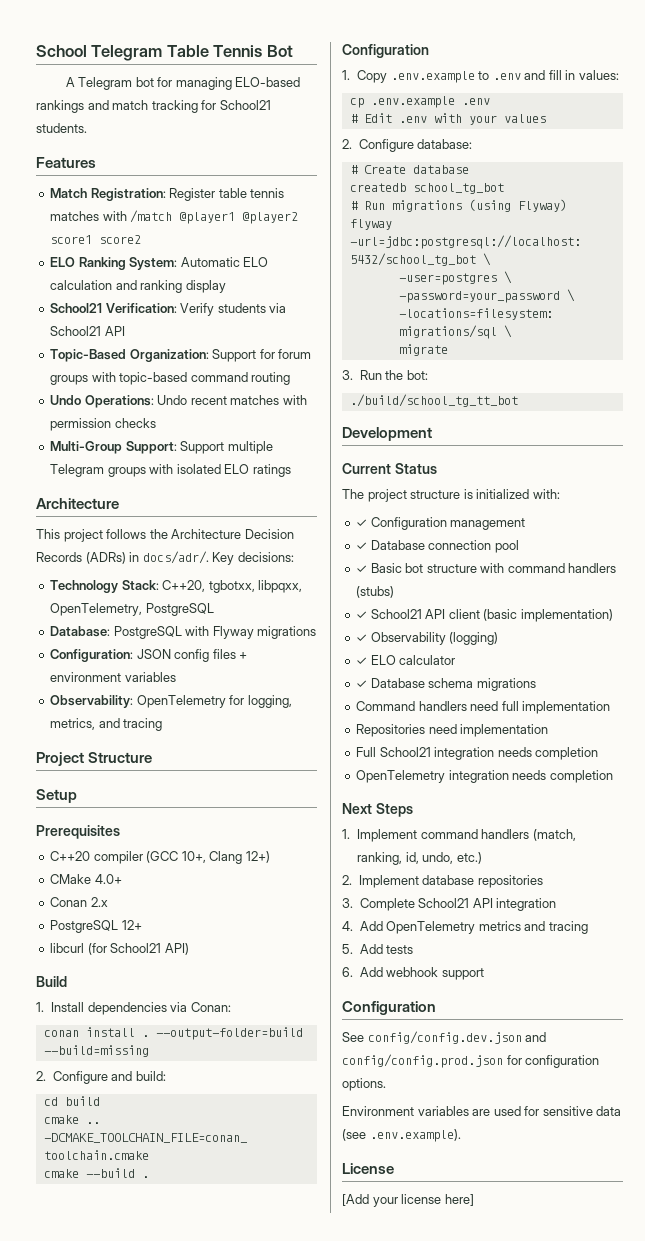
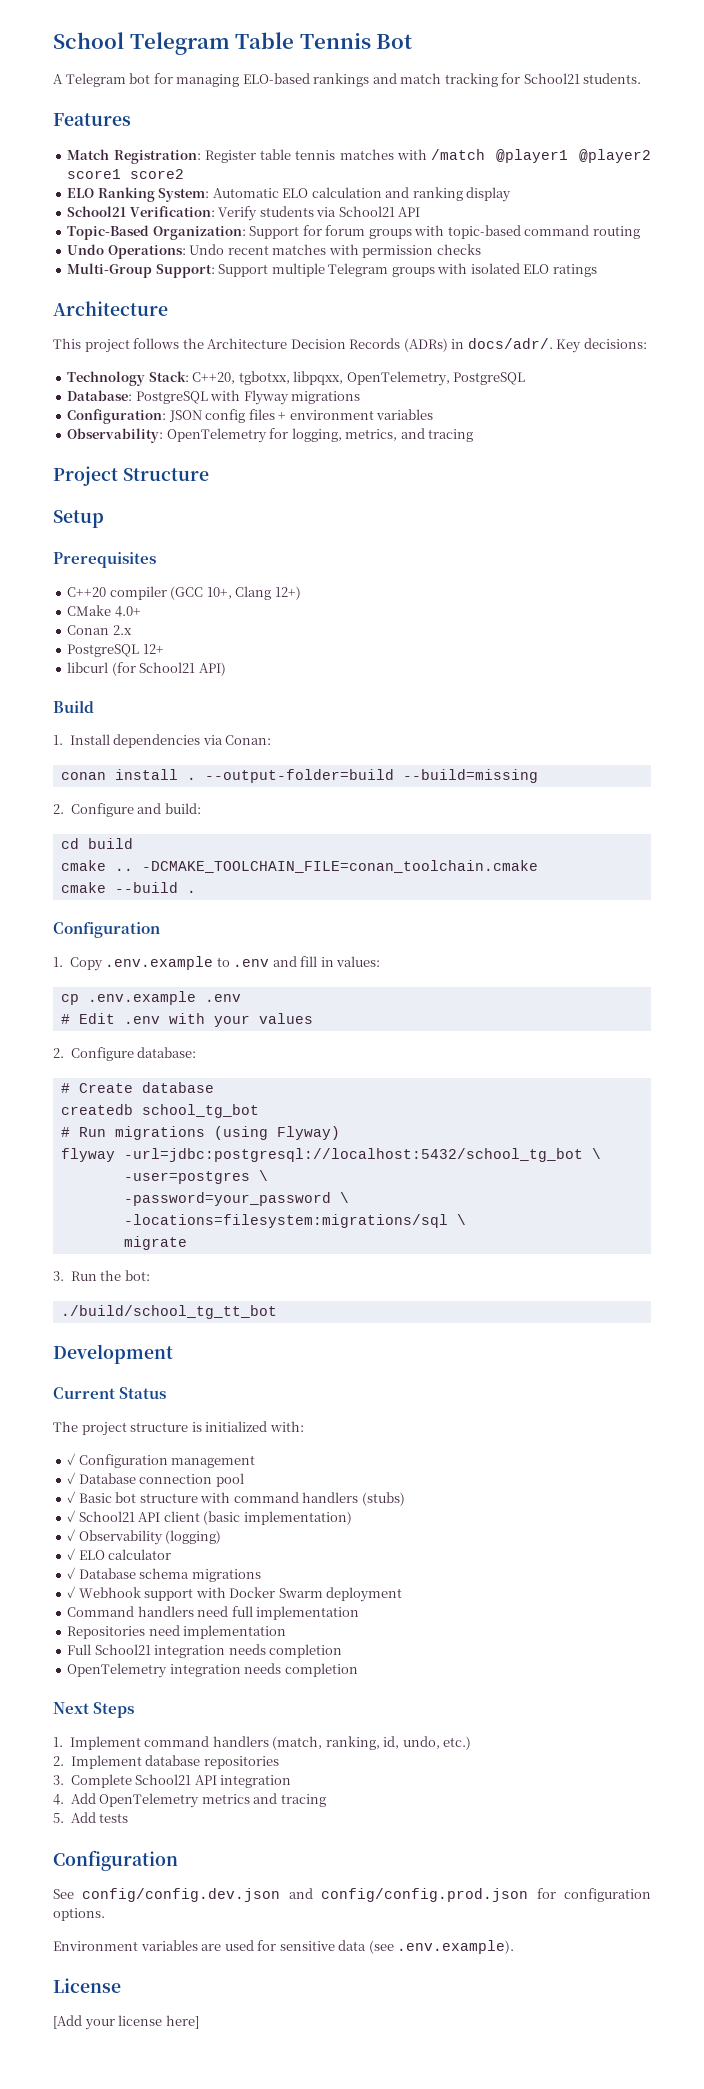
(536, 684) none -> [67,1586,403,1602] // ✓ Webhook support with Docker Swarm deployment
[342,967,484,980] // 6. Add webhook support -> (129, 1818) none

